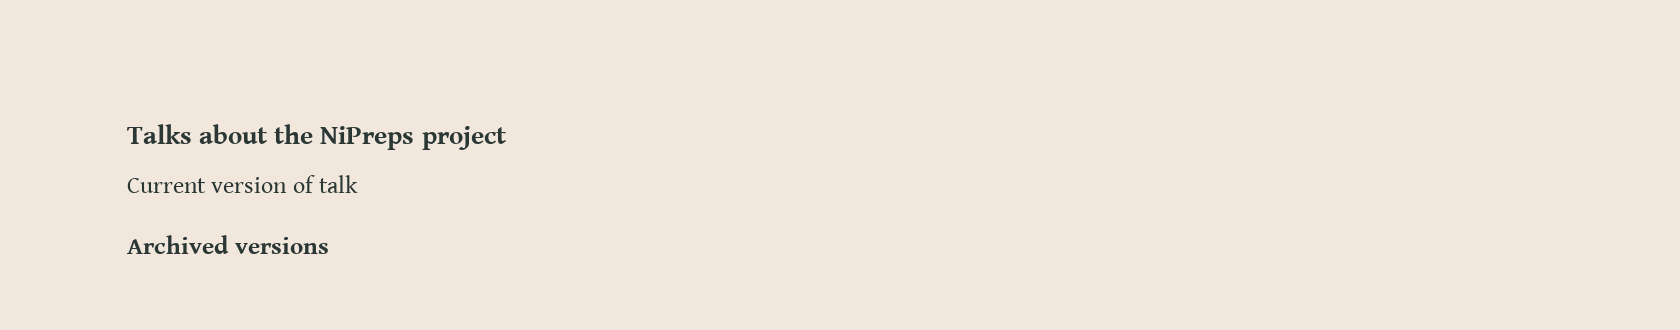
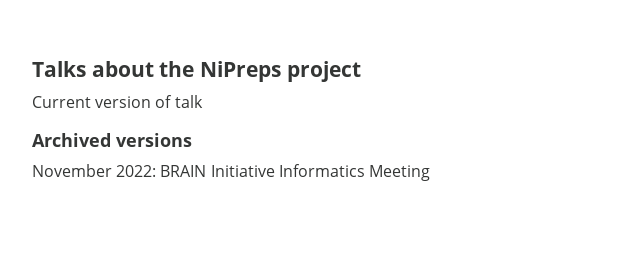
(329, 245) none -> [32,164,430,181] // November 2022: BRAIN Initiative Informatics Meeting

